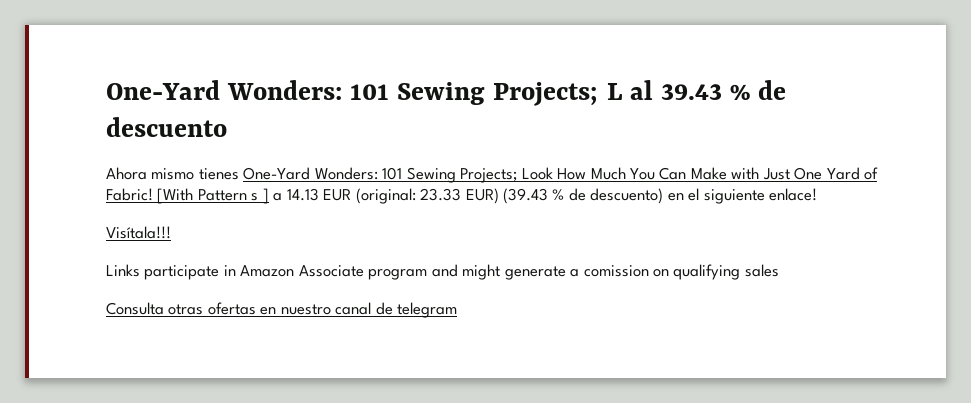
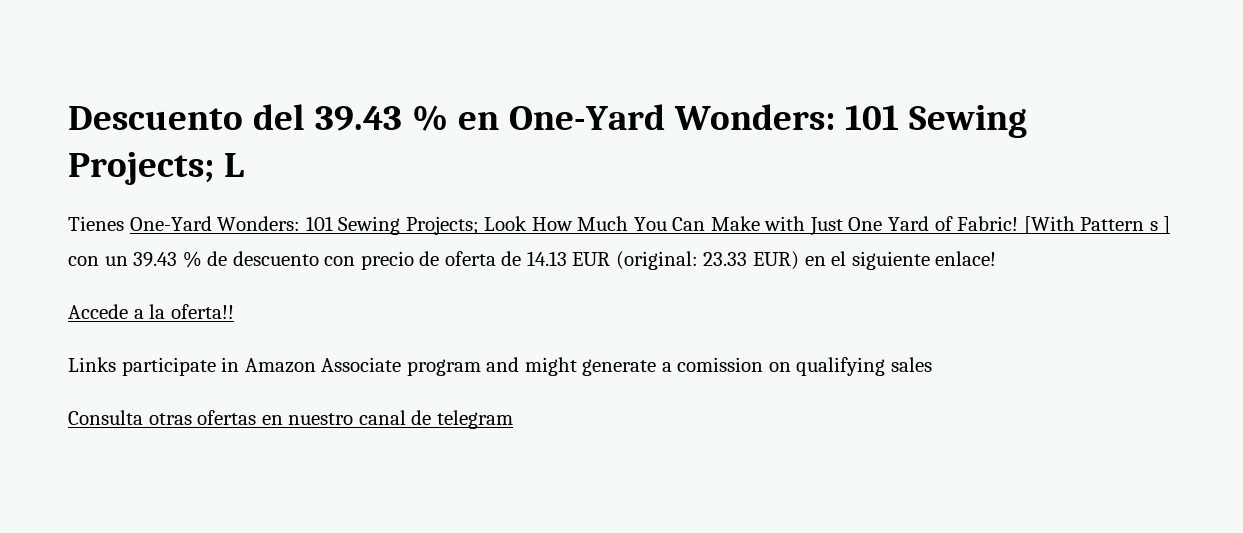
(106, 90) none -> [68,104,499,131] Descuento del 39.43 % en
[629,80,786,100] [106,117,227,137] [106,167,239,180] al 39.43 % de descuento // Ahora mismo tienes -> [68,216,124,231] // Tienes
[273,193,283,201] a -> [68,251,522,270] con un 39.43 % de descuento con precio de oferta de
[503,188,664,204] (39.43 % de descuento) -> (800, 260) none
[106,226,171,239] Visítala!!! -> [68,304,234,319] Accede a la oferta!!

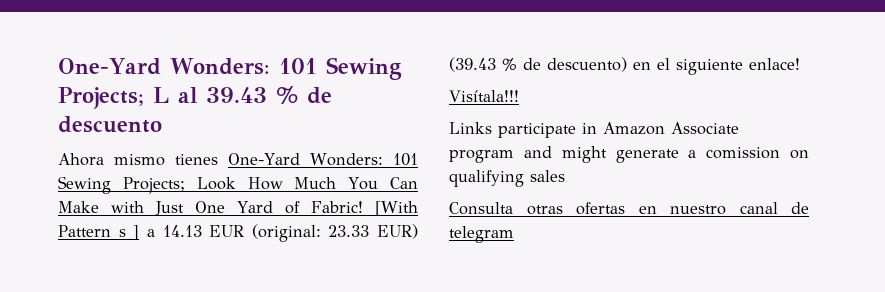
[68,104,499,131] Descuento del 39.43 % en -> (58, 66) none
[68,216,124,231] // Tienes -> [178,85,332,104] [58,116,162,133] [58,153,219,166] al 39.43 % de descuento // Ahora mismo tienes
[68,251,522,270] con un 39.43 % de descuento con precio de oferta de -> [146,229,155,237] a
(800, 260) none -> [449,57,627,72] (39.43 % de descuento)
[68,304,234,319] Accede a la oferta!! -> [449,90,519,102] Visítala!!!

